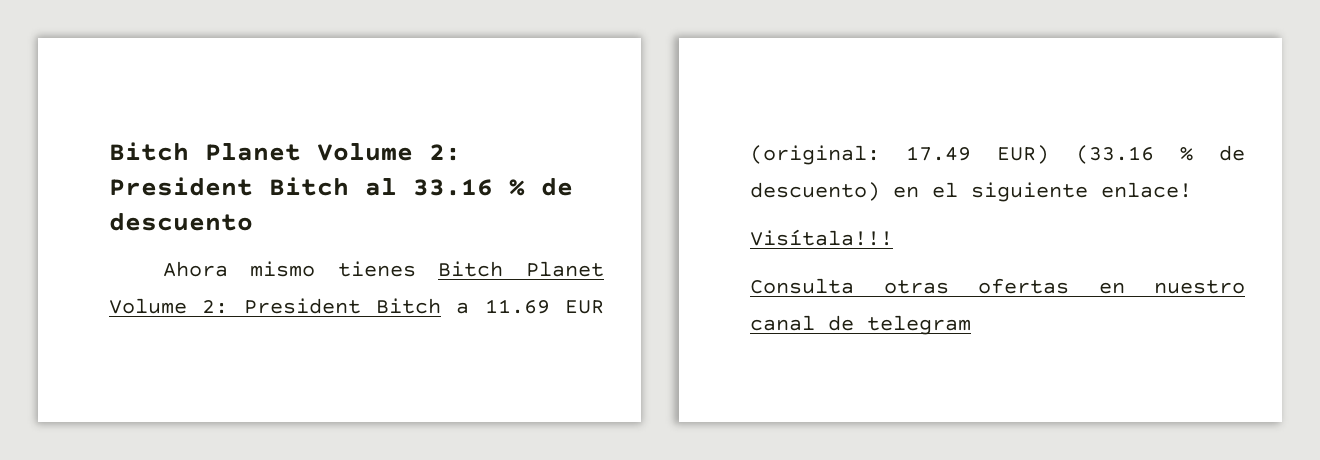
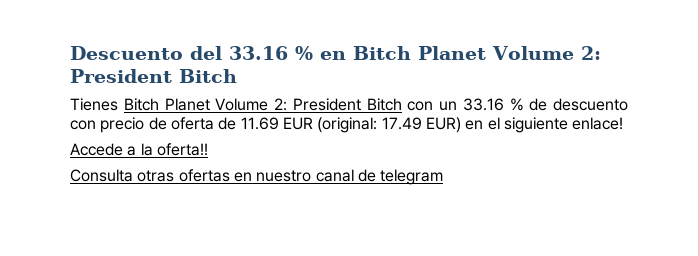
[109,142,461,161] [109,177,573,196] [109,213,253,231] [162,261,604,277] [109,298,470,314] Bitch Planet Volume 2: President Bitch al 33.16 % de descuento // Ahora mismo tienes Bitch Planet Volume 2: President Bitch a -> [70,46,601,60] [70,69,237,83] [70,98,628,111] [70,117,237,133] Descuento del 33.16 % en Bitch Planet Volume 2: President Bitch // Tienes Bitch Planet Volume 2: President Bitch con un 33.16 % de descuento con precio de oferta de
[1075,145,1245,164] [750,182,880,201] (33.16 % de descuento) -> (461, 125) none
[750,229,893,246] Visítala!!! -> [70,143,208,156] Accede a la oferta!!

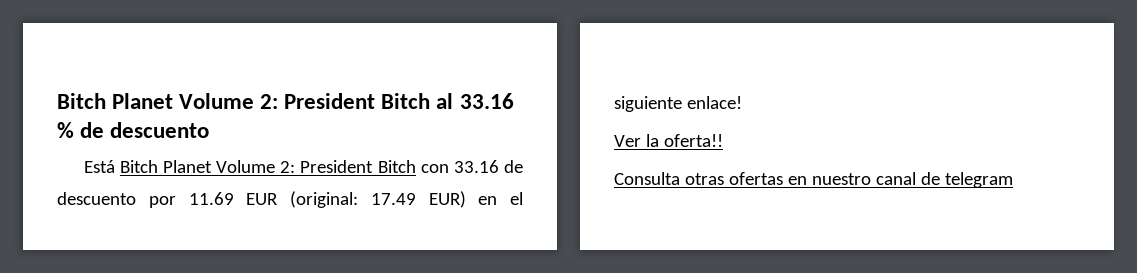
[70,46,601,60] [70,69,237,83] [70,98,118,111] Descuento del 33.16 % en Bitch Planet Volume 2: President Bitch // Tienes -> [57,93,514,109] [57,122,210,138] [83,160,115,173] Bitch Planet Volume 2: President Bitch al 33.16 % de descuento // Está
[439,98,628,111] [70,117,237,133] un 33.16 % de descuento con precio de oferta de -> [453,160,523,173] [57,192,176,208] 33.16 de descuento por
[70,143,137,156] Accede a -> [614,135,641,147] Ver

